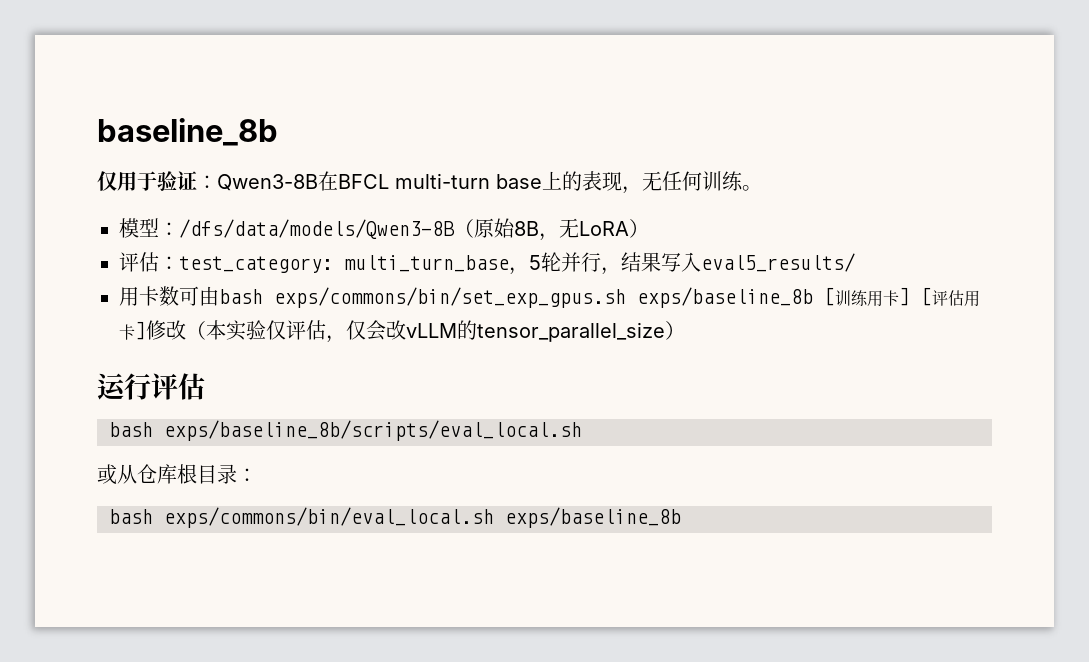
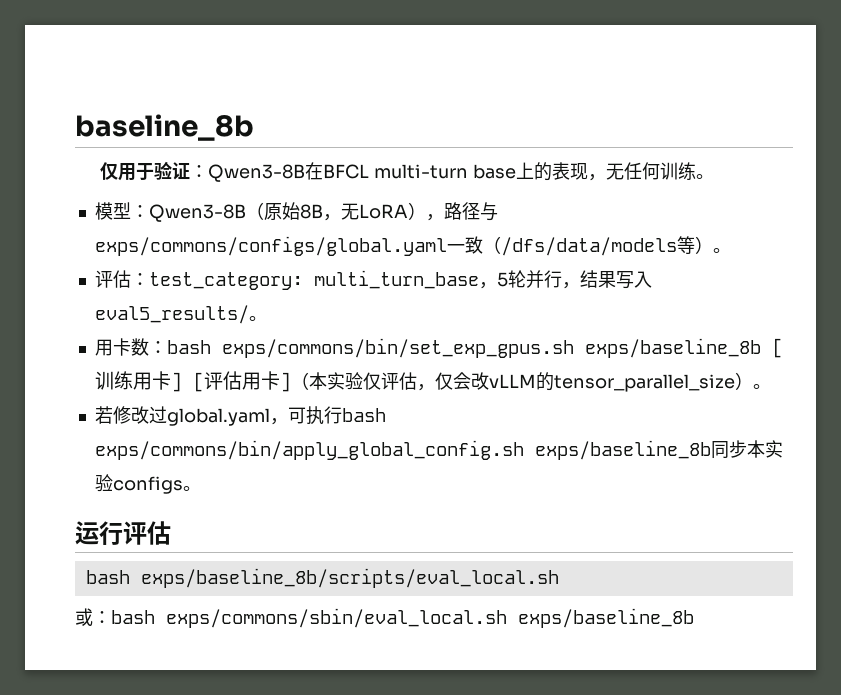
[179,219,455,239] /dfs/data/models/Qwen3-8B -> [148,204,246,222] Qwen3-8B
(649, 228) none -> [425,202,498,221] [94,236,731,256] ，路径与exps/commons/configs/global.yaml一致（/dfs/data/models等）。
(855, 262) none -> [248,316,267,321] 。
[179,286,219,306] 可由 -> [148,341,167,354] ：
[146,320,186,340] 修改 -> (291, 382) none
(685, 330) none -> [752,384,771,389] [94,406,386,426] [94,440,783,460] [94,474,201,494] 。 // 若修改过global.yaml，可执行bash exps/commons/bin/apply_global_config.sh exps/baseline_8b同步本实验configs。
[117,464,257,484] [109,507,494,528] 从仓库根目录： // bash exps/commons/bin/eval_local.sh -> [93,608,507,628] ：bash exps/commons/sbin/eval_local.sh

